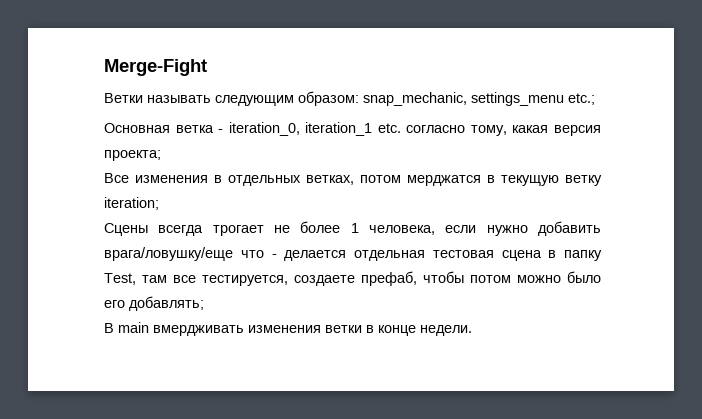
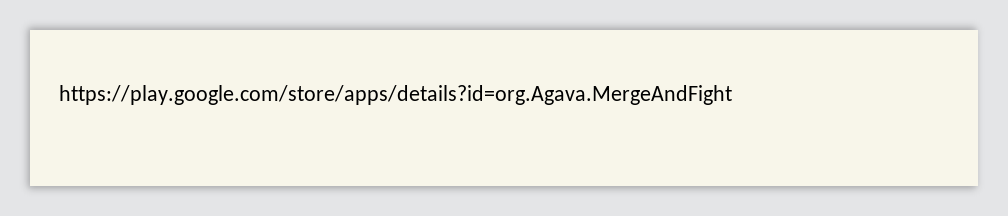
[104,59,207,76] [104,91,595,106] [104,122,601,136] [104,150,161,161] [104,173,602,186] [104,197,159,210] [104,221,601,236] [104,247,602,261] [104,271,601,286] [104,296,204,311] [104,322,472,336] Merge-Fight // Ветки называть следующим образом: snap_mechanic, settings_menu etc.; // Основная ветка - iteration_0, iteration_1 etc. согласно тому, какая версия проекта; // Все изменения в отдельных ветках, потом мерджатся в текущую ветку iteration; // Сцены всегда трогает не более 1 человека, если нужно добавить врага/ловушку/еще что - делается отдельная тестовая сцена в папку Test, там все тестируется, создаете префаб, чтобы потом можно было его добавлять; // В main вмердживать изменения ветки в конце недели. -> [59,85,732,105] https://play.google.com/store/apps/details?id=org.Agava.MergeAndFight

